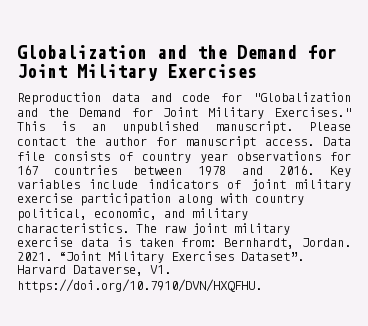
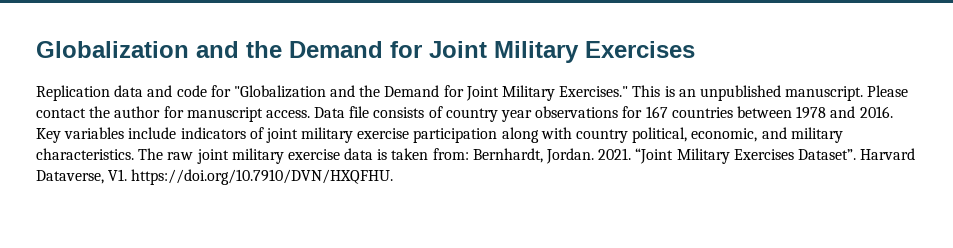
[17,92,101,105] Reproduction -> [36,85,110,101] Replication

